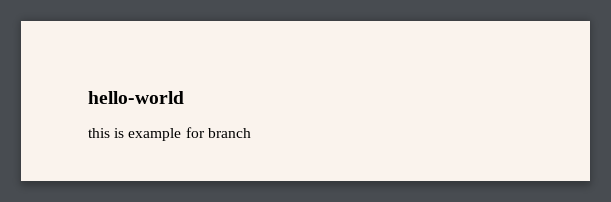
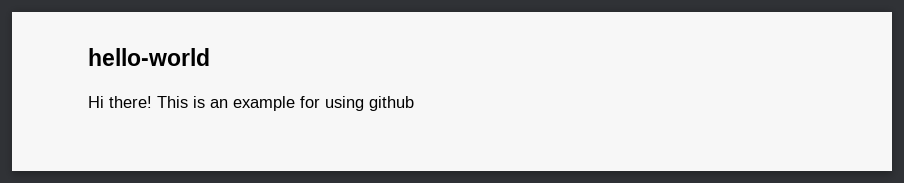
[88,127,251,141] this is example for branch -> [88,96,414,111] Hi there! This is an example for using github

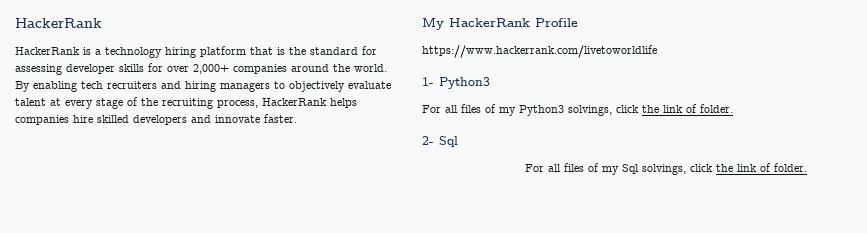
[88,48,210,66] [88,96,414,111] hello-world // Hi there! This is an example for using github -> [15,18,102,28] [15,46,377,58] [15,63,387,75] [15,81,391,92] [15,97,357,109] [15,114,297,125] [422,17,578,30] [422,45,657,58] [422,77,490,89] [422,104,733,116] [422,136,458,147] [525,163,807,175] HackerRank // HackerRank is a technology hiring platform that is the standard for assessing developer skills for over 2,000+ companies around the world. By enabling tech recruiters and hiring managers to objectively evaluate talent at every stage of the recruiting process, HackerRank helps companies hire skilled developers and innovate faster. // My HackerRank Profile // https://www.hackerrank.com/livetoworldlife // 1- Python3 // For all files of my Python3 solvings, click the link of folder. // 2- Sql // For all files of my Sql solvings, click the link of folder.

